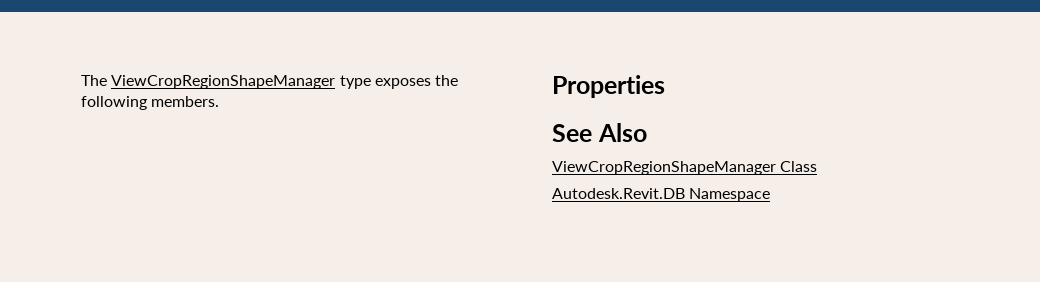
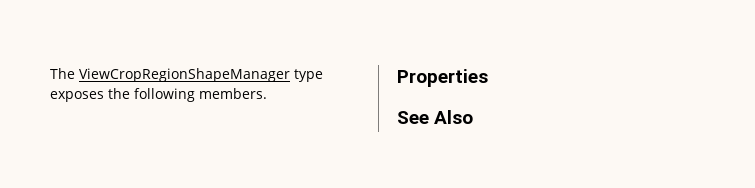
[552,161,818,175] [552,188,771,202] // ViewCropRegionShapeManager Class // Autodesk.Revit.DB Namespace -> (474, 117) none

